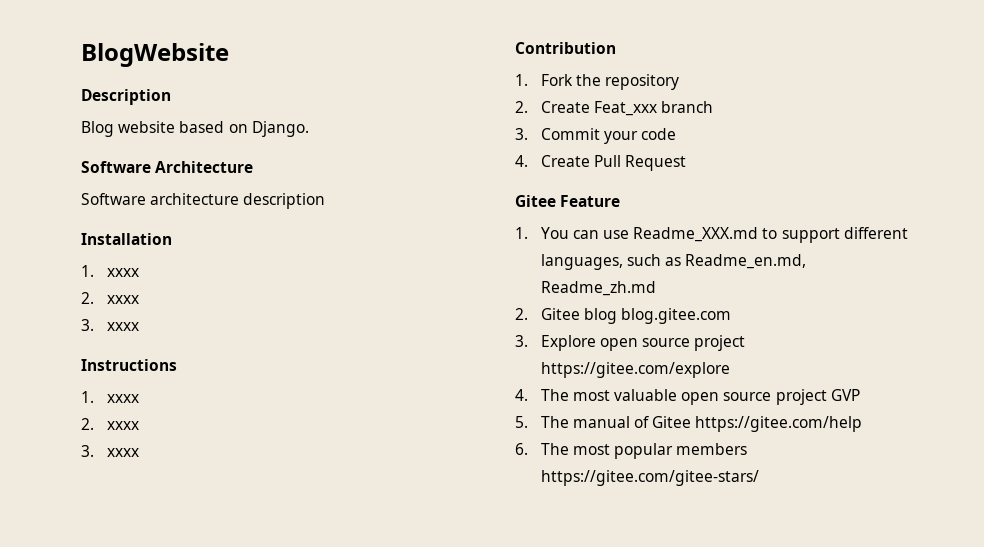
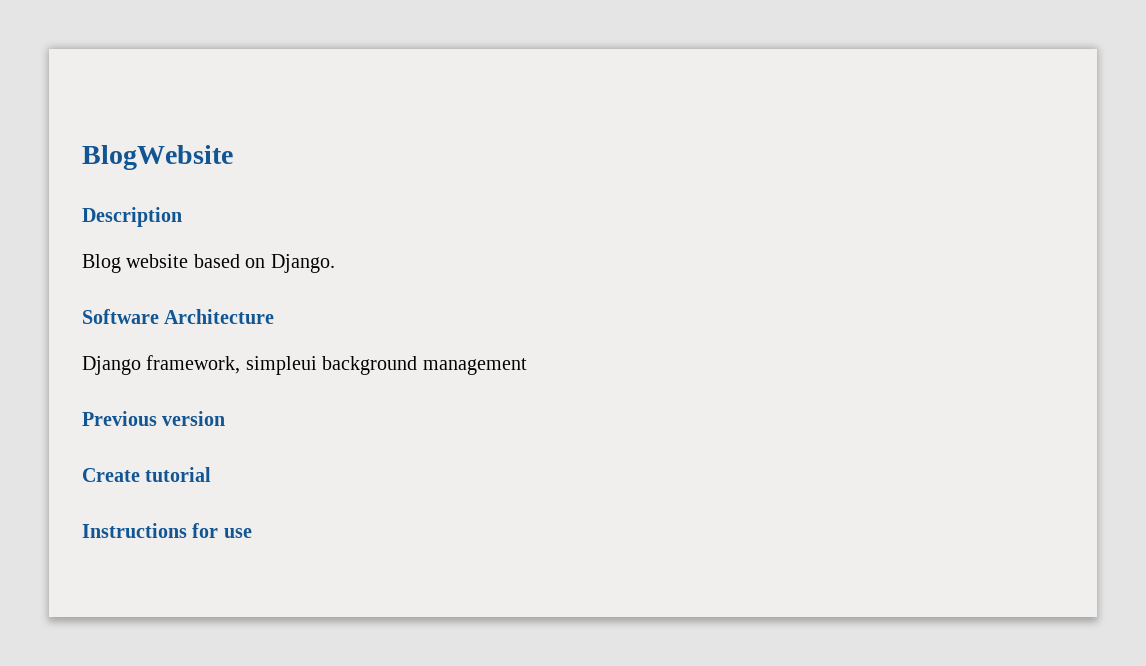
[81,193,326,209] [81,233,172,245] [81,265,139,277] [81,292,139,304] [81,319,139,331] [81,359,177,371] [81,391,139,403] [81,418,139,430] [81,445,139,457] [515,42,616,54] [515,74,679,90] [515,101,713,116] [515,128,676,144] [515,155,686,171] [515,195,621,207] [515,227,908,243] [540,254,807,270] [540,281,656,296] [515,308,731,324] [515,335,746,351] [540,362,730,378] [515,389,860,405] [515,416,863,432] [515,443,748,459] [540,470,759,486] Software architecture description // Installation // 1. xxxx // 2. xxxx // 3. xxxx // Instructions // 1. xxxx // 2. xxxx // 3. xxxx // Contribution // 1. Fork the repository // 2. Create Feat_xxx branch // 3. Commit your code // 4. Create Pull Request // Gitee Feature // 1. You can use Readme_XXX.md to support different languages, such as Readme_en.md, Readme_zh.md // 2. Gitee blog blog.gitee.com // 3. Explore open source project https://gitee.com/explore // 4. The most valuable open source project GVP // 5. The manual of Gitee https://gitee.com/help // 6. The most popular members https://gitee.com/gitee-stars/ -> [82,355,527,375] [82,411,226,426] [82,467,212,482] [82,523,252,538] Django framework, simpleui background management // Previous version // Create tutorial // Instructions for use

